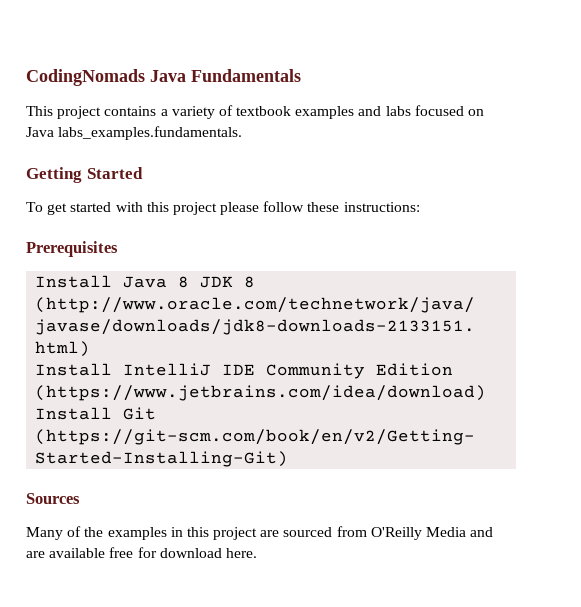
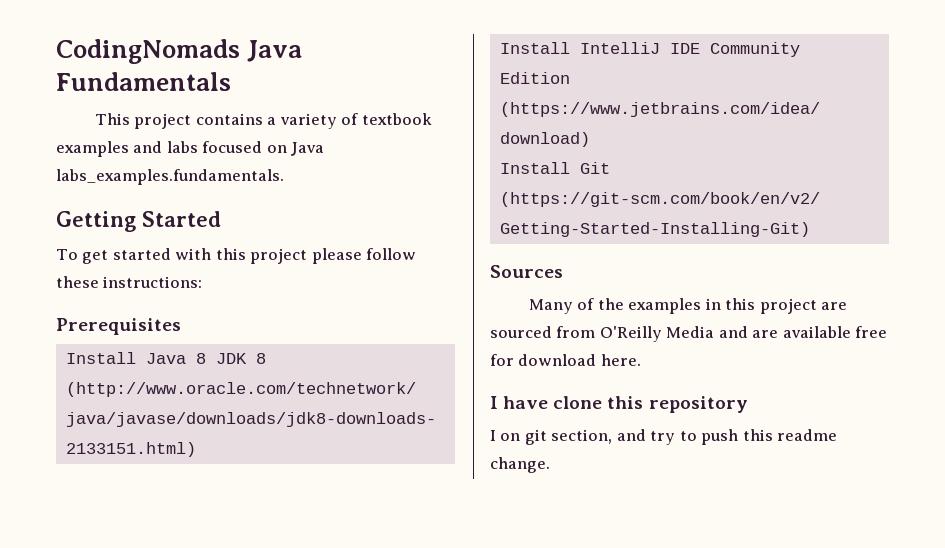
(257, 553) none -> [490,396,748,413] [490,429,838,445] [490,457,550,473] // I have clone this repository // I on git section, and try to push this readme change.

